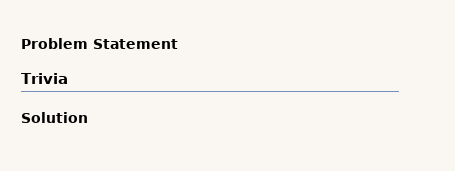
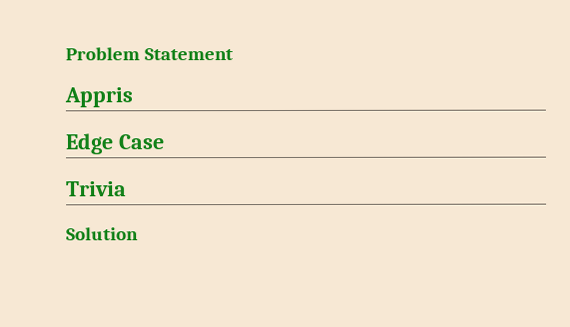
(178, 44) none -> [64,87,133,108] [65,133,164,155] // Appris // Edge Case

